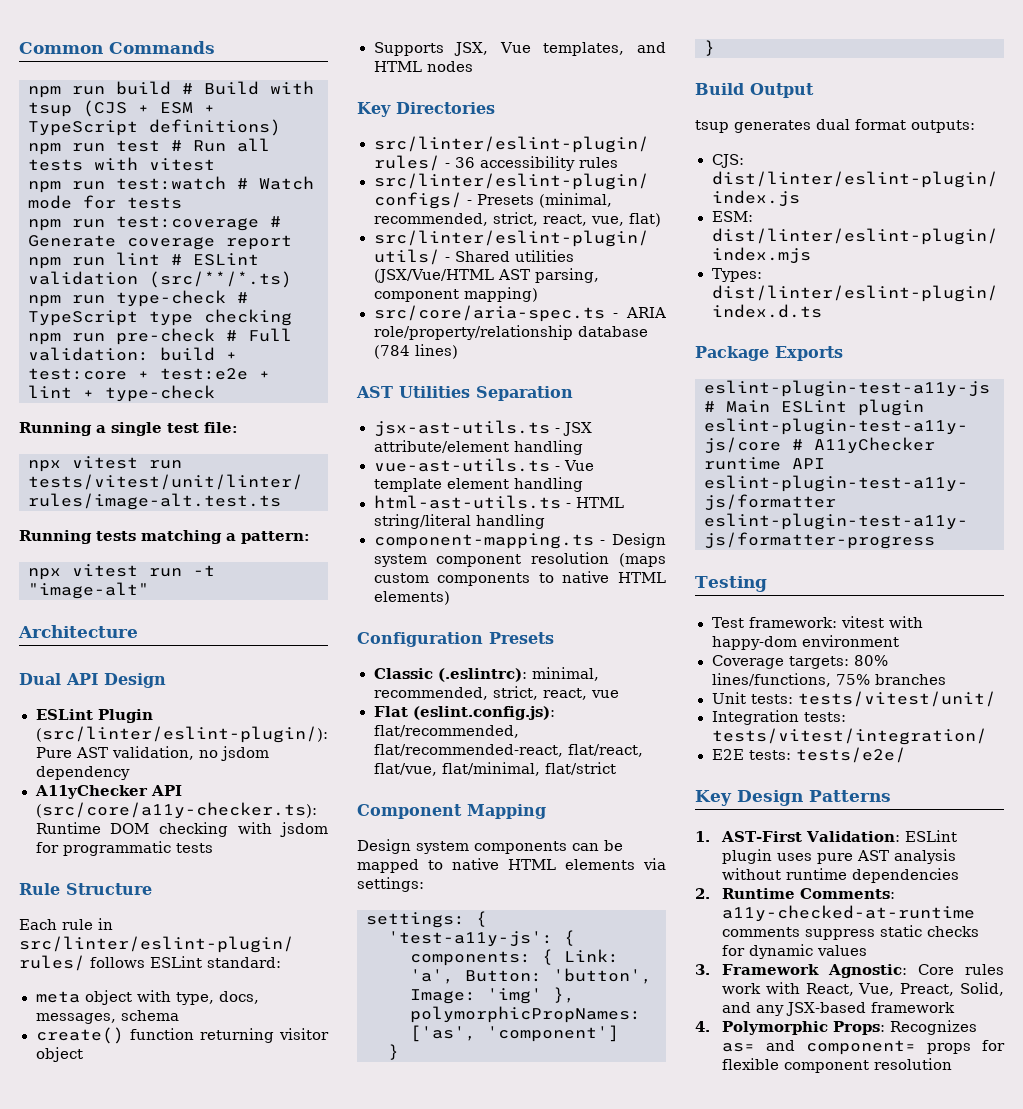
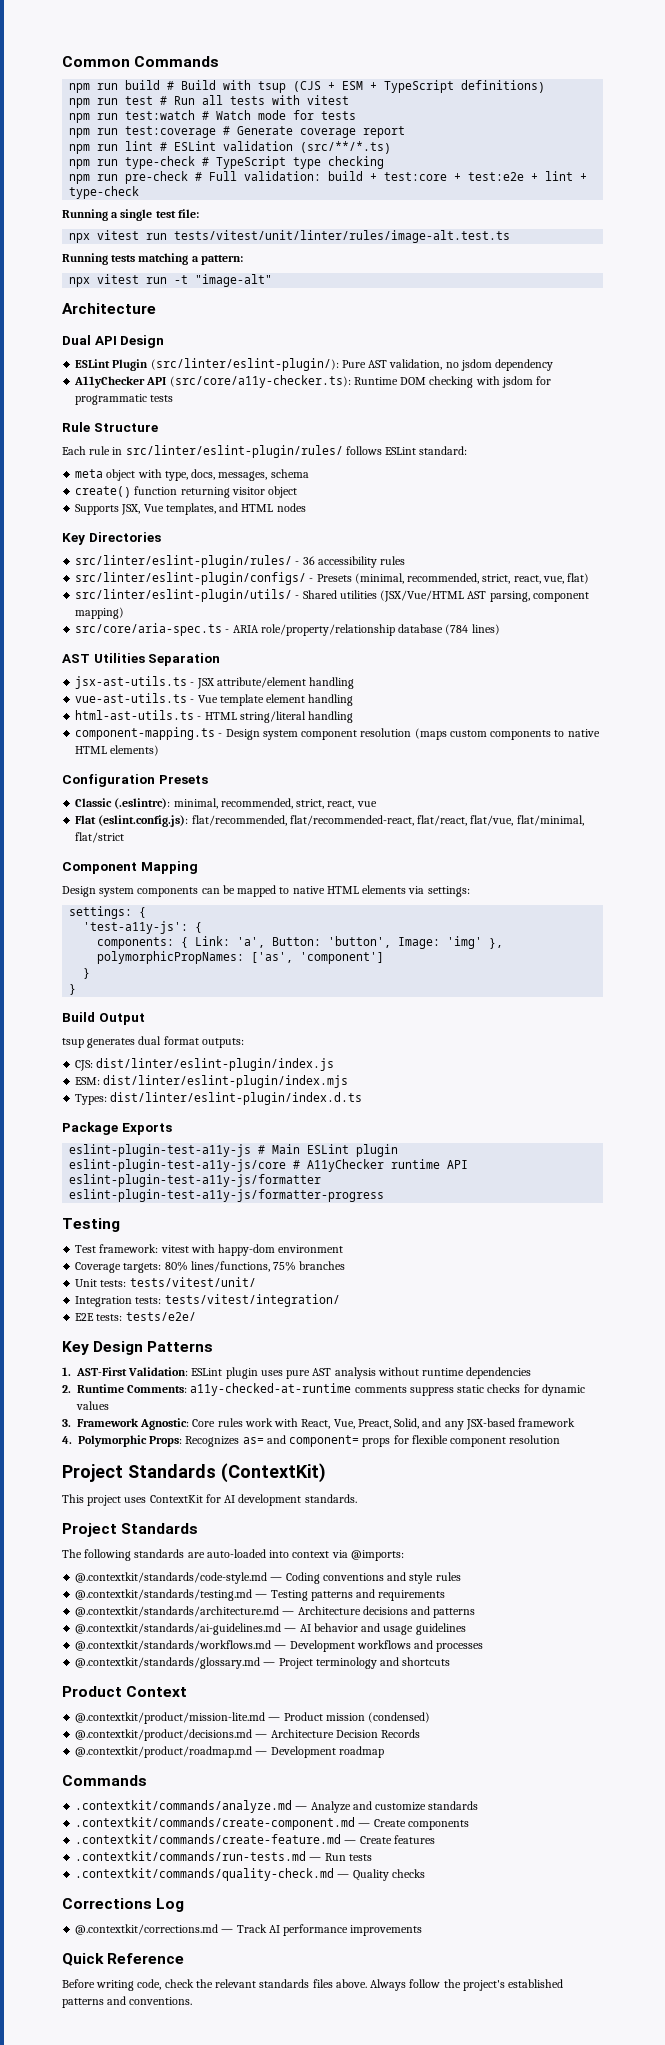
(952, 1064) none -> [62,1463,326,1483] [62,1494,357,1506] [62,1523,199,1537] [62,1549,404,1561] [75,1572,461,1584] [75,1589,446,1601] [75,1606,476,1618] [75,1623,466,1635] [75,1640,484,1652] [75,1657,451,1669] [62,1686,188,1697] [75,1712,431,1724] [75,1729,421,1741] [75,1746,384,1758] [62,1775,147,1786] [75,1800,479,1813] [75,1817,469,1830] [75,1834,435,1844] [75,1851,372,1861] [75,1868,425,1881] [62,1898,185,1912] [75,1924,423,1936] [62,1953,185,1966] [62,1979,564,1991] [62,1996,193,2008] // Project Standards (ContextKit) // This project uses ContextKit for AI development standards. // Project Standards // The following standards are auto-loaded into context via @imports: // @.contextkit/standards/code-style.md — Coding conventions and style rules // @.contextkit/standards/testing.md — Testing patterns and requirements // @.contextkit/standards/architecture.md — Architecture decisions and patterns // @.contextkit/standards/ai-guidelines.md — AI behavior and usage guidelines // @.contextkit/standards/workflows.md — Development workflows and processes // @.contextkit/standards/glossary.md — Project terminology and shortcuts // Product Context // @.contextkit/product/mission-lite.md — Product mission (condensed) // @.contextkit/product/decisions.md — Architecture Decision Records // @.contextkit/product/roadmap.md — Development roadmap // Commands // .contextkit/commands/analyze.md — Analyze and customize standards // .contextkit/commands/create-component.md — Create components // .contextkit/commands/create-feature.md — Create features // .contextkit/commands/run-tests.md — Run tests // .contextkit/commands/quality-check.md — Quality checks // Corrections Log // @.contextkit/corrections.md — Track AI performance improvements // Quick Reference // Before writing code, check the relevant standards files above. Always follow the project's established patterns and conventions.

